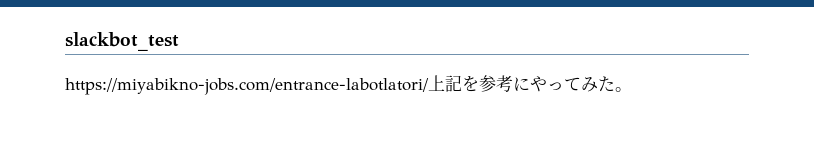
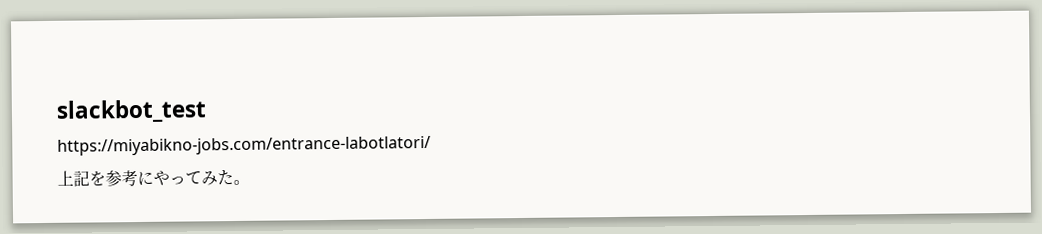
(429, 86) none -> (431, 145) //

